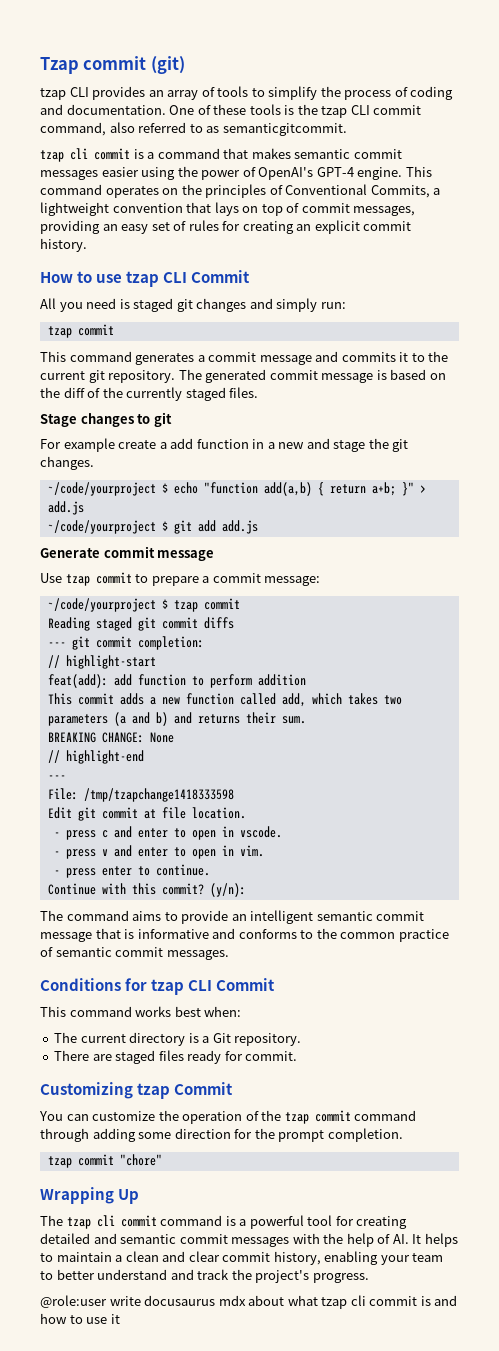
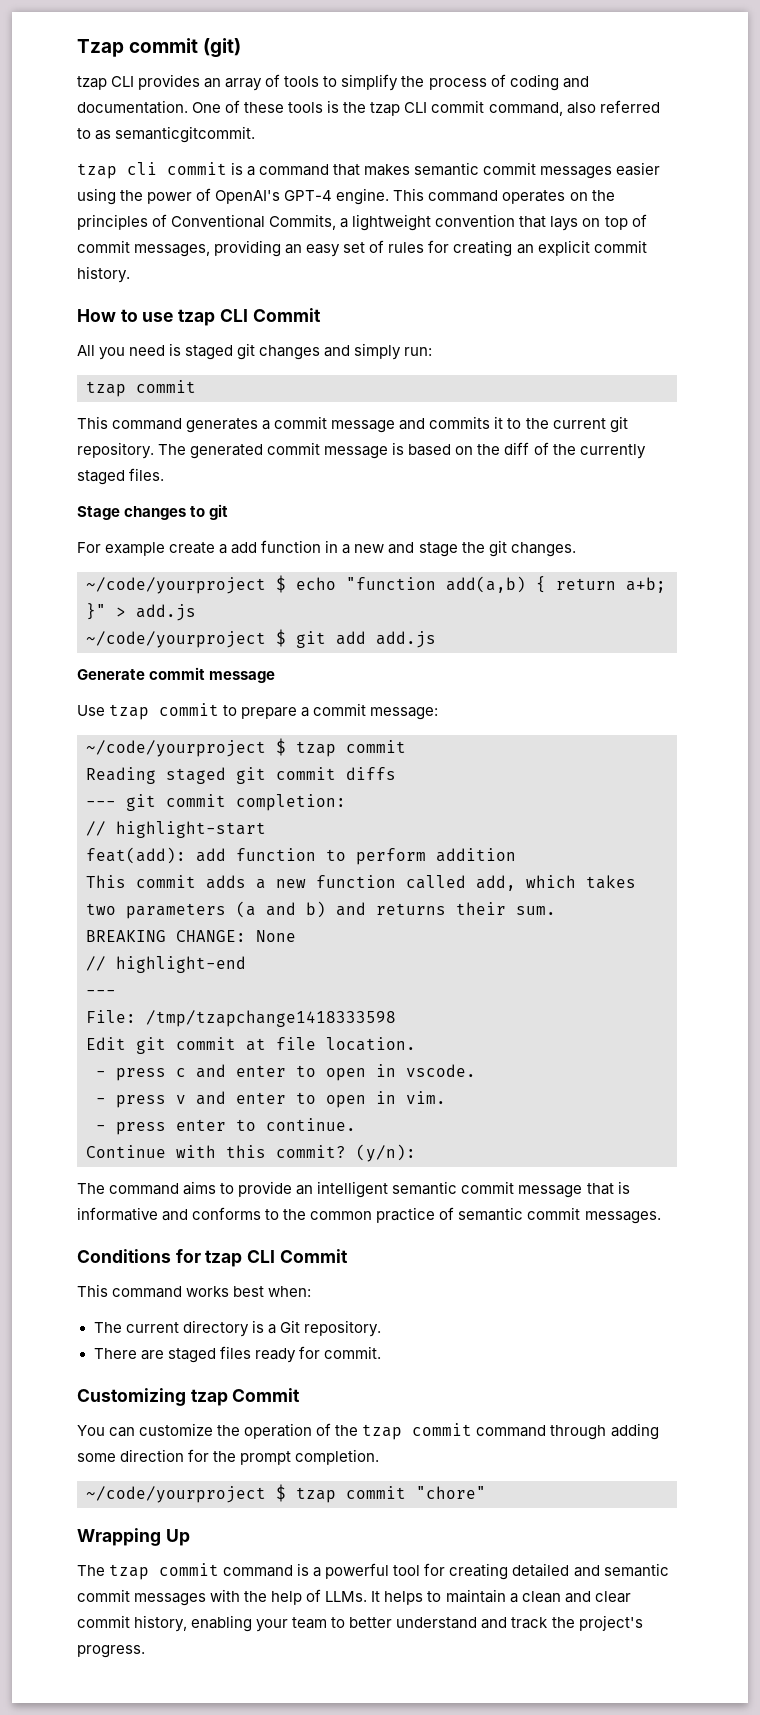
(403, 1135) none -> [86,1484,286,1503] ~/code/yourproject $
[96,1215,115,1227] cli -> (150, 1572) none
[392,1234,409,1244] AI. -> [325,1591,368,1602] LLMs.
[40,1295,458,1309] [40,1313,120,1324] // @role:user write docusaurus mdx about what tzap cli commit is and how to use it -> (145, 1651) none

